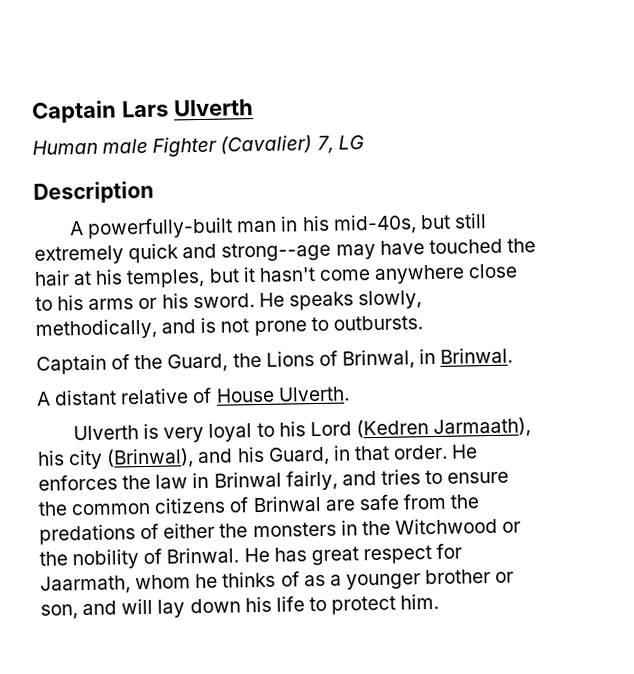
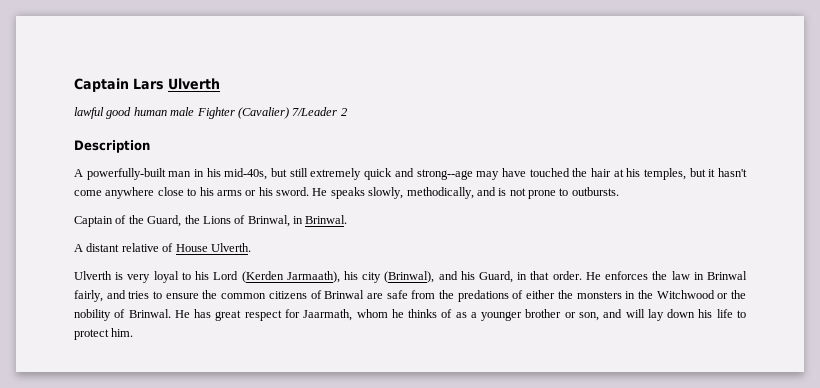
[32,139,98,155] Human -> [74,107,167,119] lawful good human
[316,135,364,154] 7, LG -> [292,107,347,116] 7/Leader 2
[355,419,429,439] (Kedren -> [241,271,284,283] (Kerden

